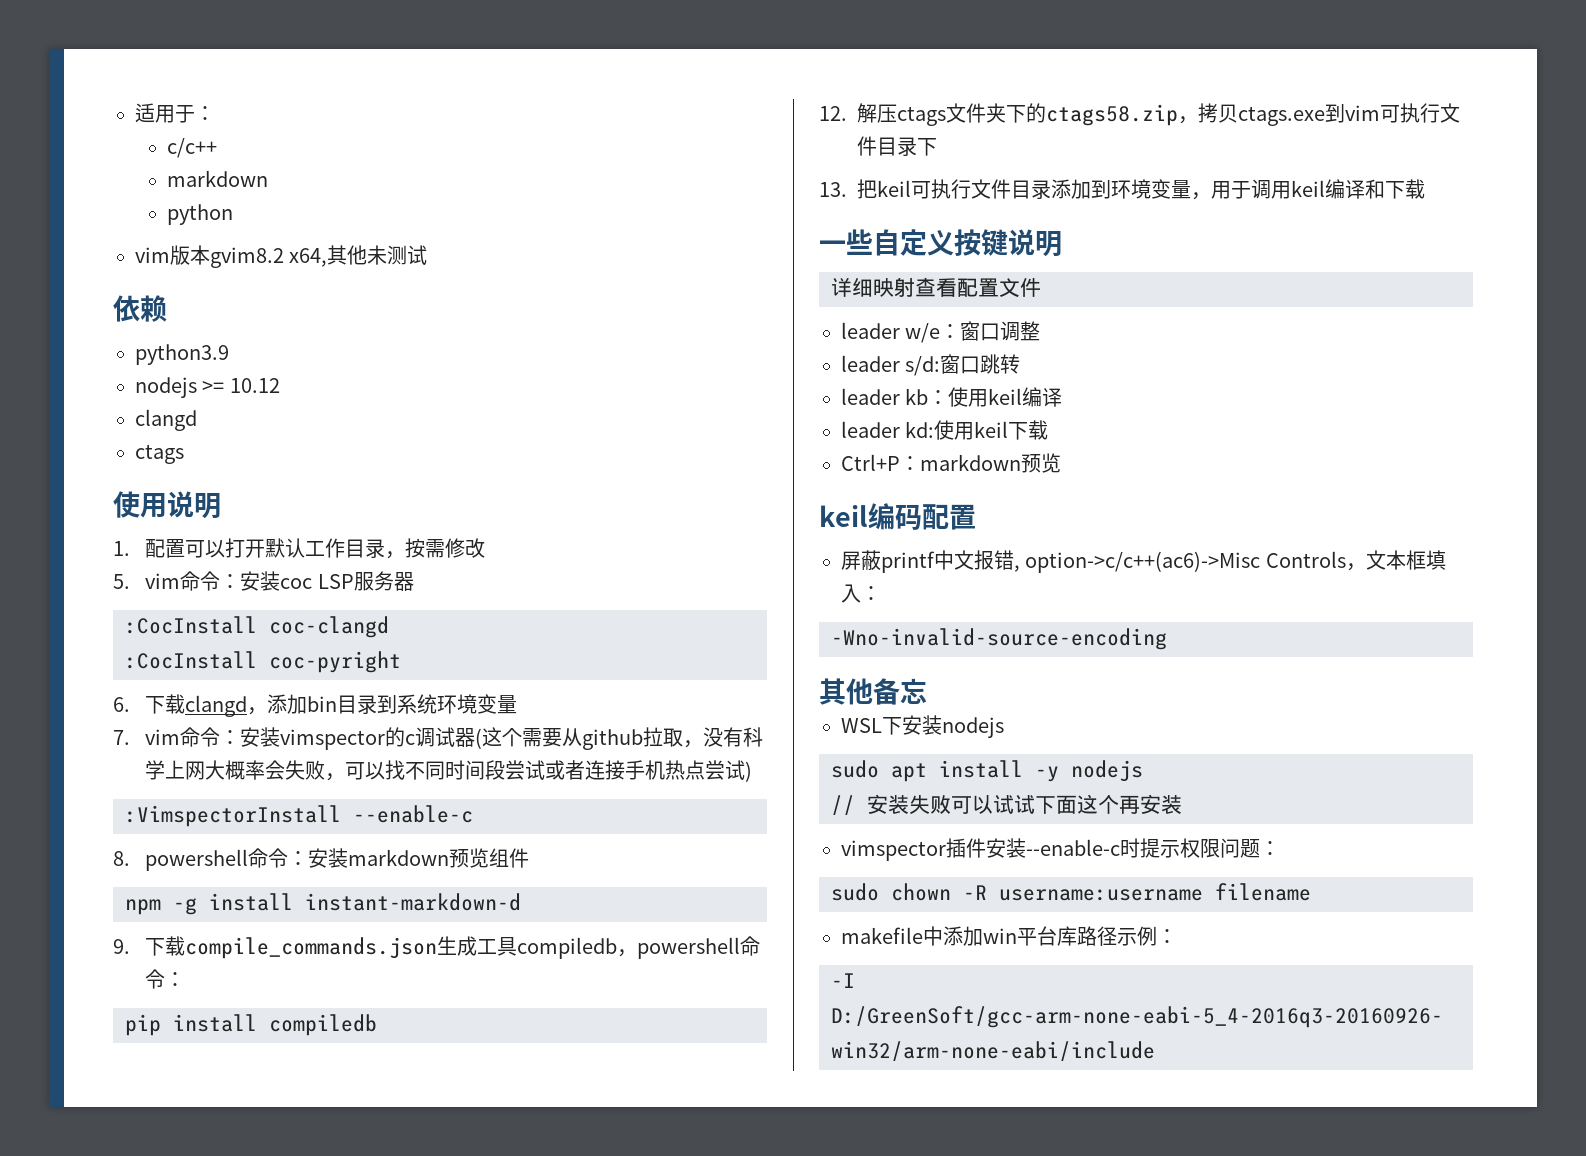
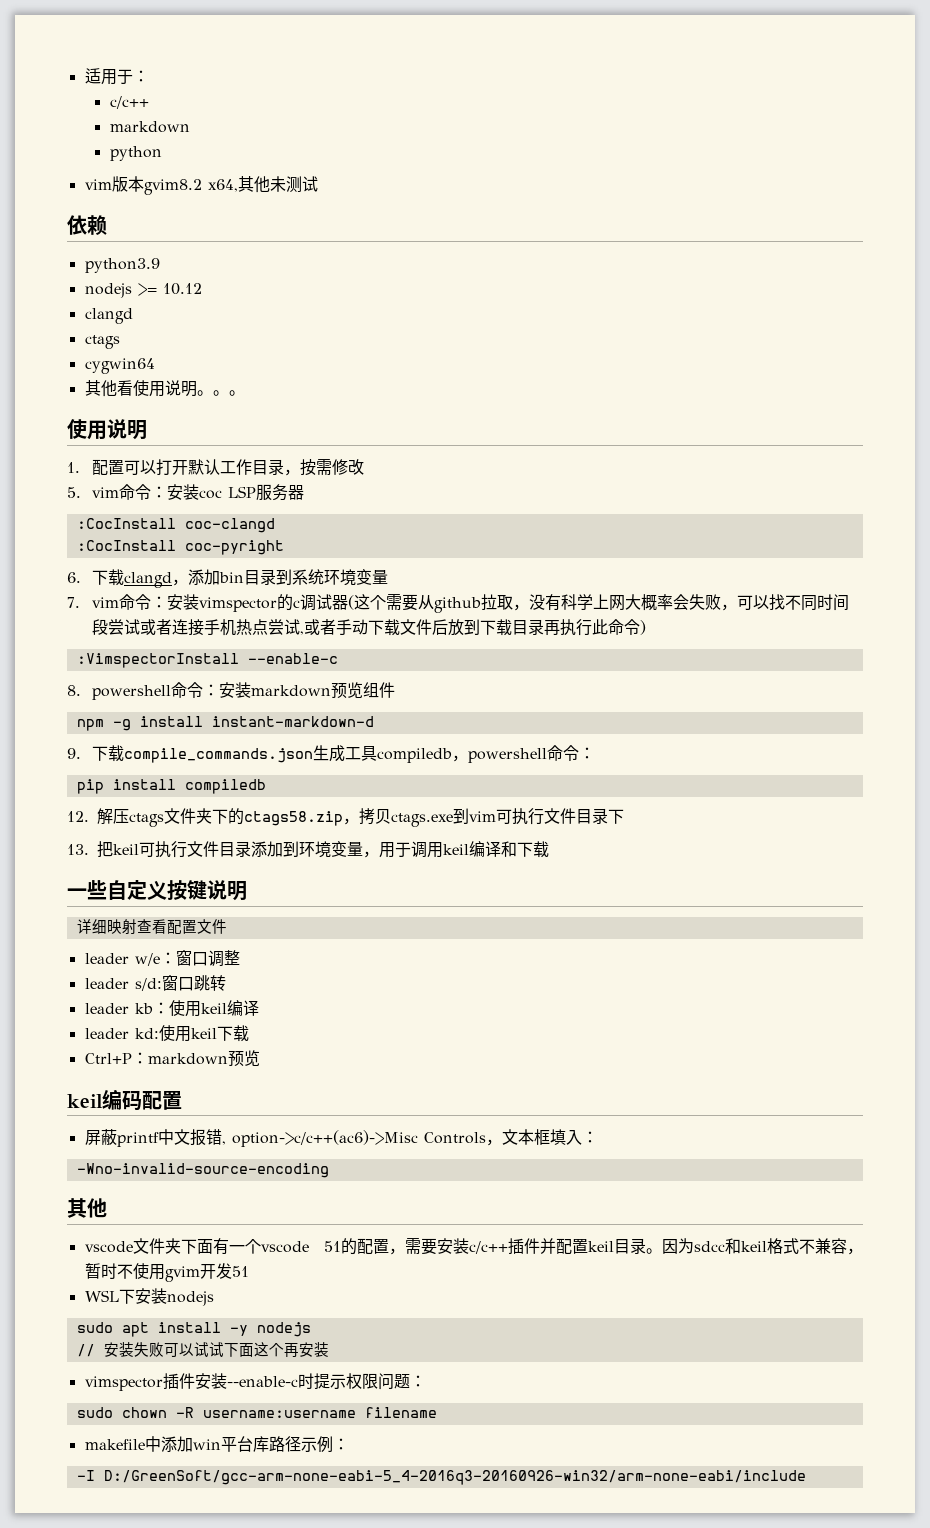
(184, 454) none -> [84,358,155,374] [84,380,245,397] // cygwin64 // 其他看使用说明。。。
(746, 770) none -> [299,619,640,636] ,或者手动下载文件后放到下载目录再执行此命令
[873,678,927,705] 备忘 -> [84,1238,863,1255] [84,1263,249,1282] // vscode文件夹下面有一个vscode 51的配置，需要安装c/c++插件并配置keil目录。因为sdcc和keil格式不兼容，暂时不使用gvim开发51

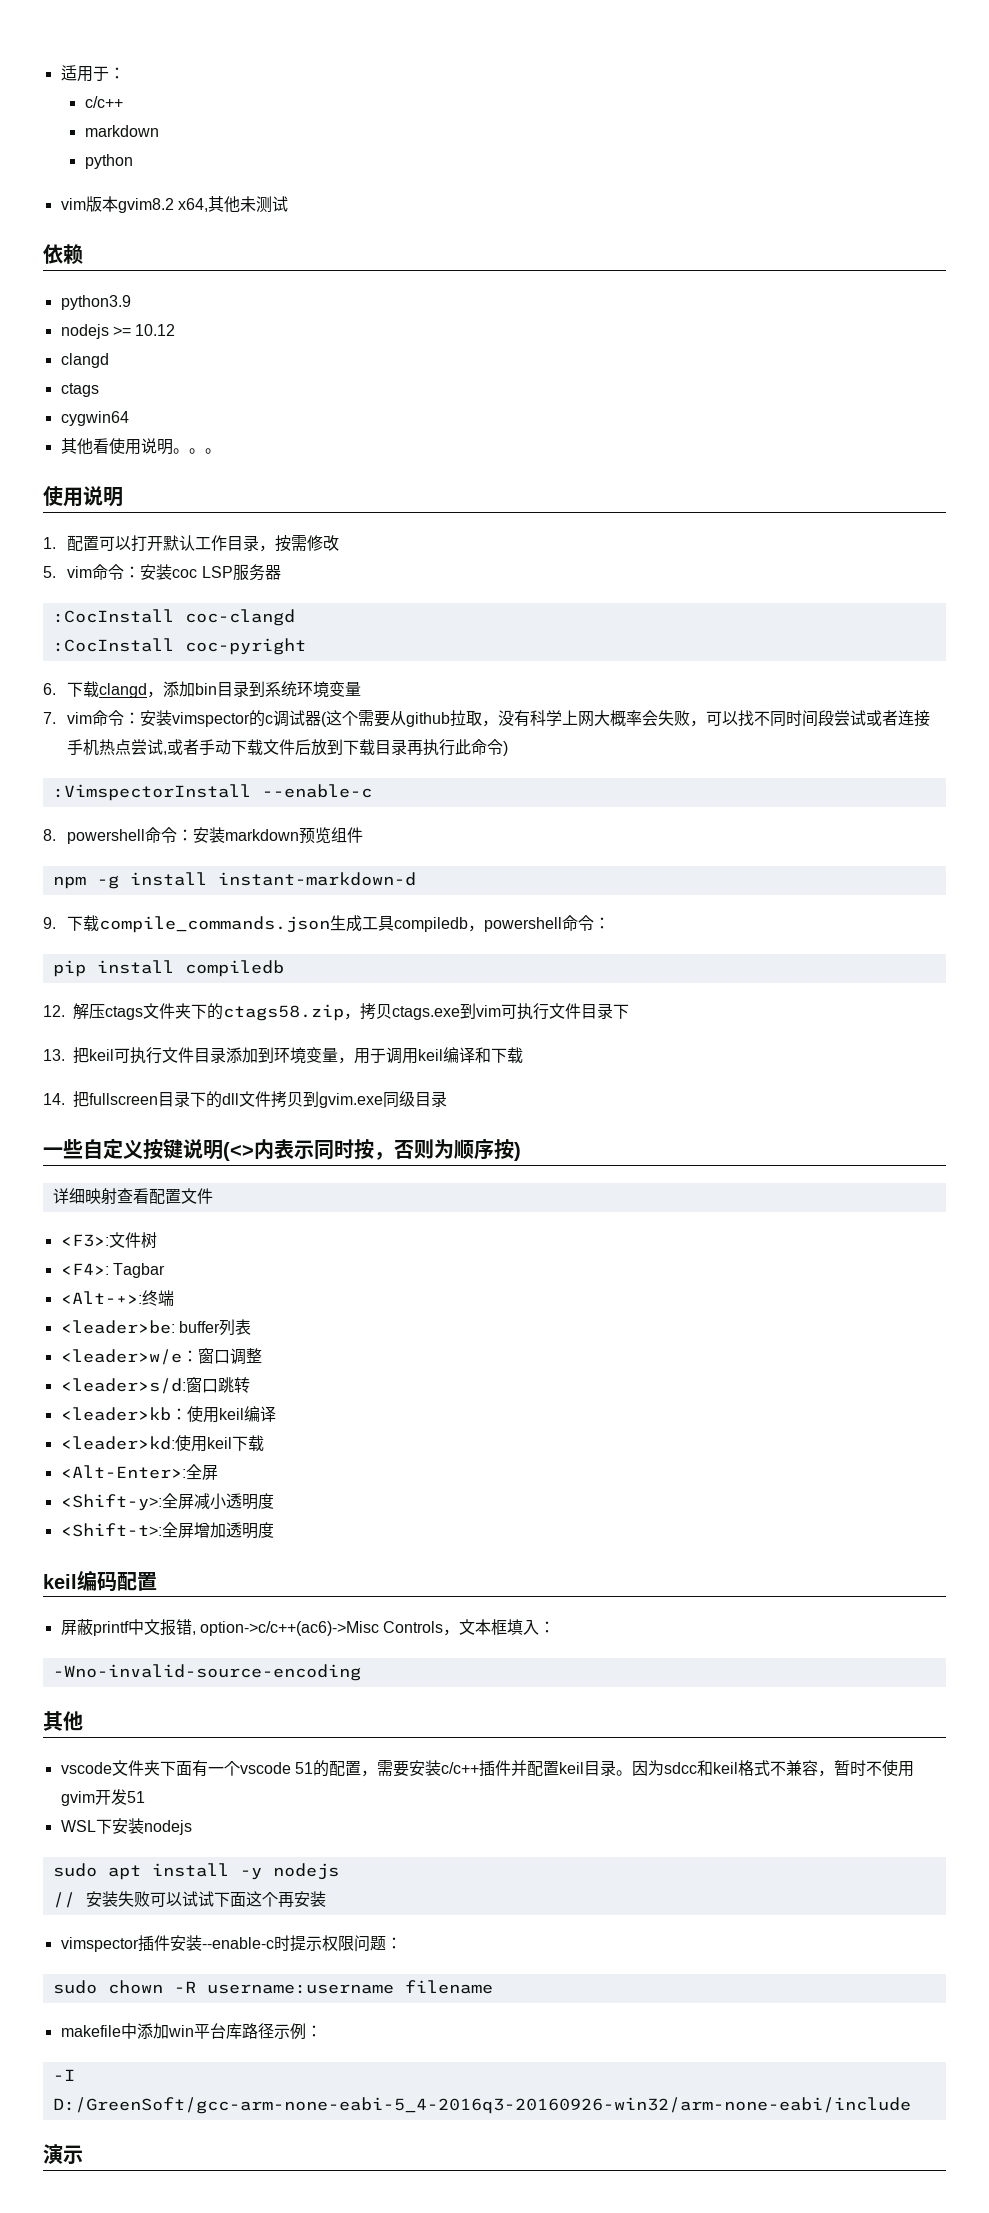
(549, 849) none -> [43,1091,447,1108] // 14.把fullscreen目录下的dll文件拷贝到gvim.exe同级目录
(247, 891) none -> [223,1139,521,1161] (<>内表示同时按，否则为顺序按)
[84,953,160,966] leader w/e -> [60,1232,157,1249] [60,1263,165,1278] [60,1290,174,1306] [60,1319,251,1336] [60,1349,182,1365] <F3>:文件树 // <F4>: Tagbar // <Alt-+>:终端 // <leader>be: buffer列表 // <leader>w/e
[84,978,162,991] leader s/d: -> [60,1378,186,1394] <leader>s/d:
[84,1003,153,1014] leader kb -> [60,1407,171,1421] <leader>kb
[84,1028,159,1039] leader kd: -> [60,1436,175,1450] <leader>kd:
[84,1050,260,1067] Ctrl+P：markdown预览 -> [60,1464,218,1480] [60,1493,274,1511] [60,1522,274,1539] <Alt-Enter>:全屏 // <Shift-y>:全屏减小透明度 // <Shift-t>:全屏增加透明度
(806, 1477) none -> [43,2144,83,2164] // 演示

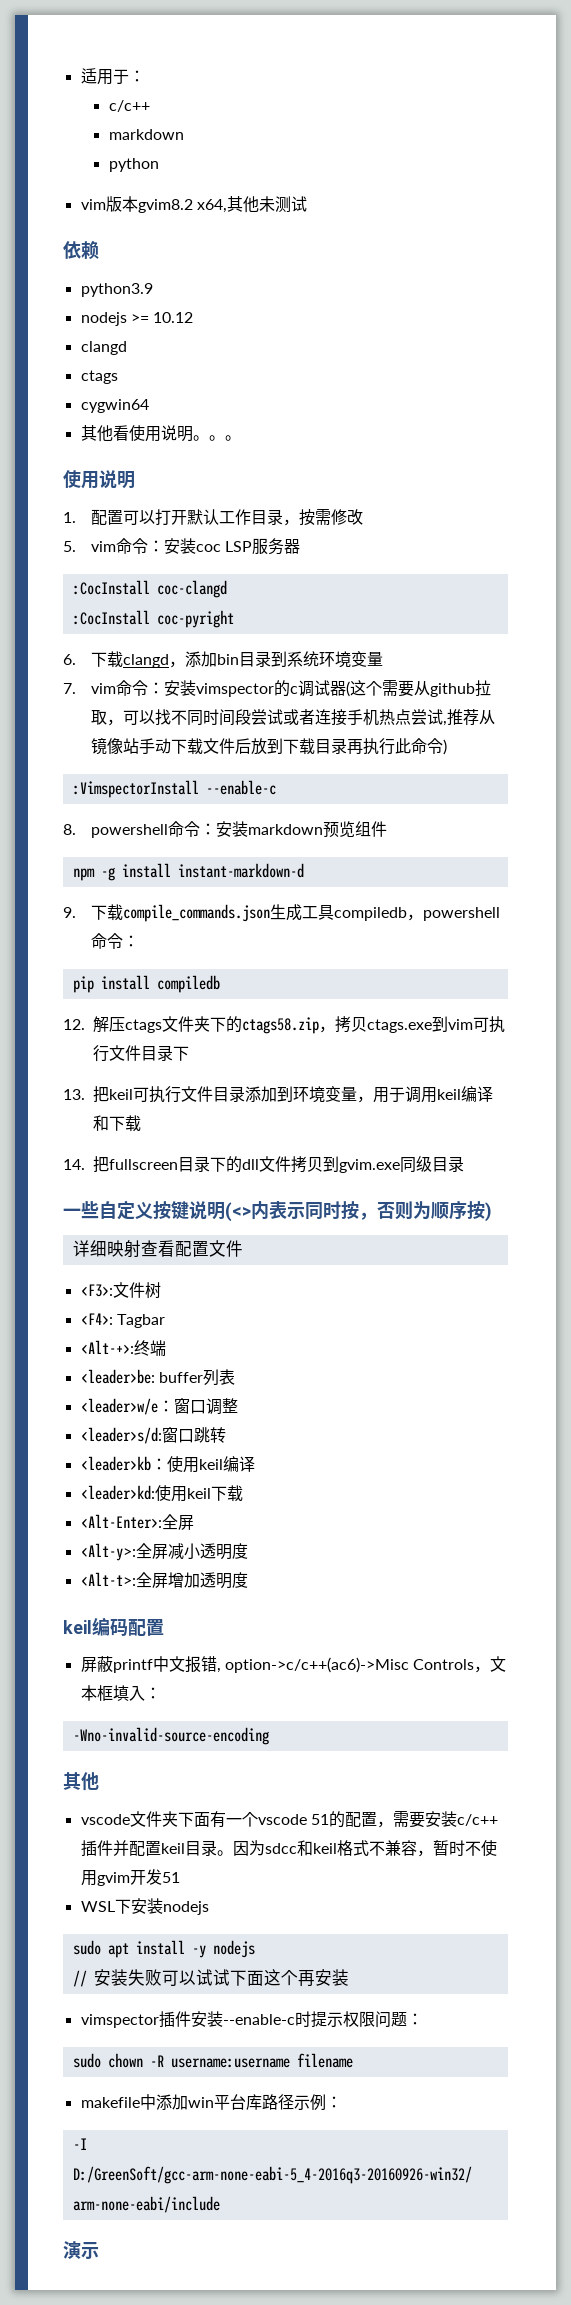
[498,710,707,727] 没有科学上网大概率会失败， -> (124, 722) none
[167,739,200,755] 或者 -> [447,709,496,726] [91,737,140,755] 推荐从镜像站
[60,1494,162,1511] <Shift-y>: -> [80,1543,136,1561] <Alt-y>:
[60,1523,162,1537] <Shift-t>: -> [80,1572,136,1586] <Alt-t>:

